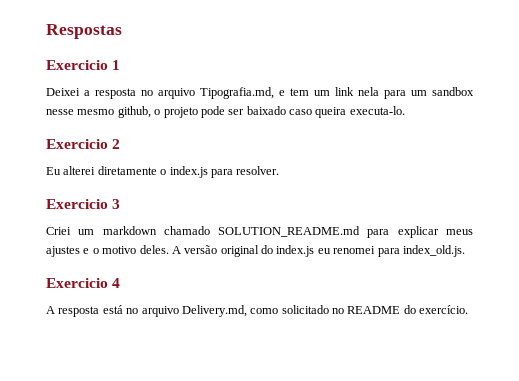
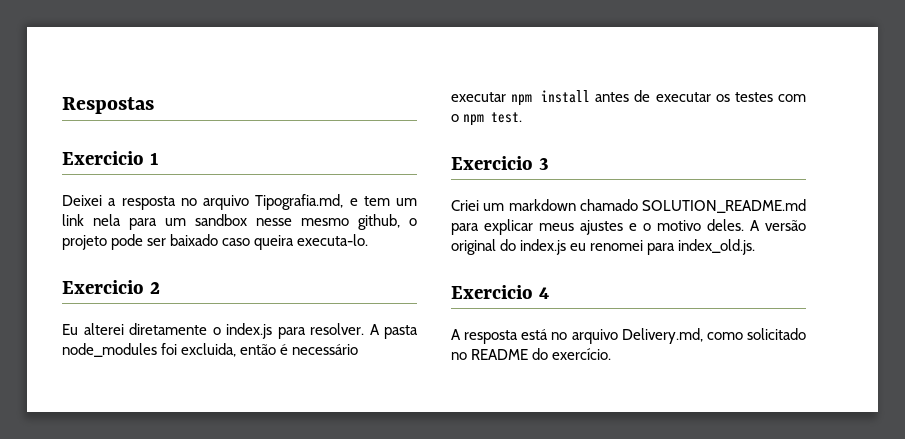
(280, 170) none -> [369,324,418,339] [62,343,359,357] [451,90,807,106] [451,112,523,126] A pasta node_modules foi excluida, então é necessário executar npm install antes de executar os testes com o npm test.

